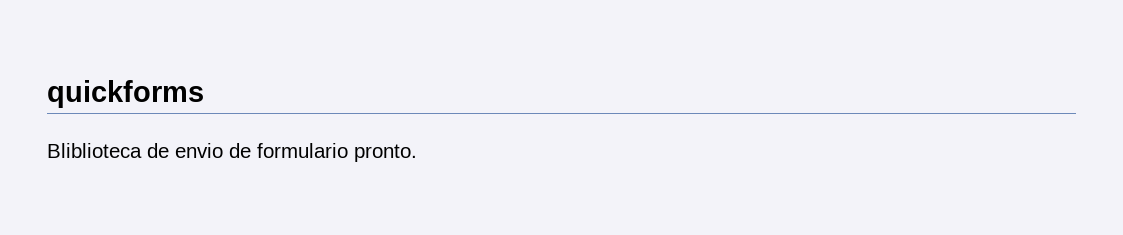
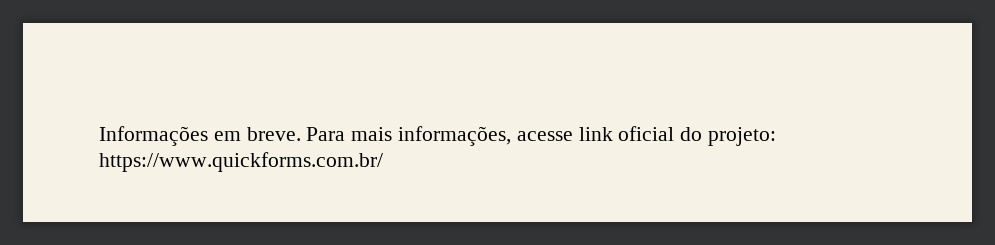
[47,80,204,108] [47,143,417,162] quickforms // Bliblioteca de envio de formulario pronto. -> [99,126,777,146] [99,152,383,172] Informações em breve. Para mais informações, acesse link oficial do projeto: https://www.quickforms.com.br/

